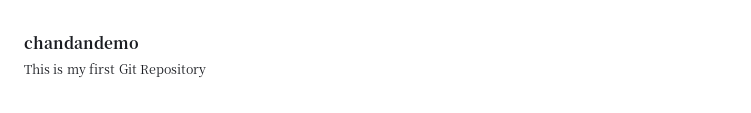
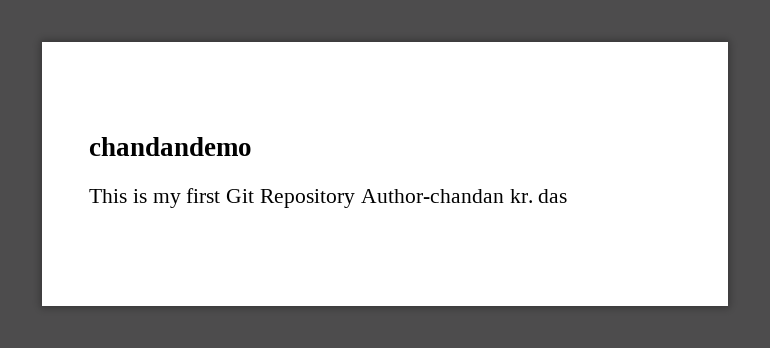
(206, 71) none -> [360,189,568,203] Author-chandan kr. das

